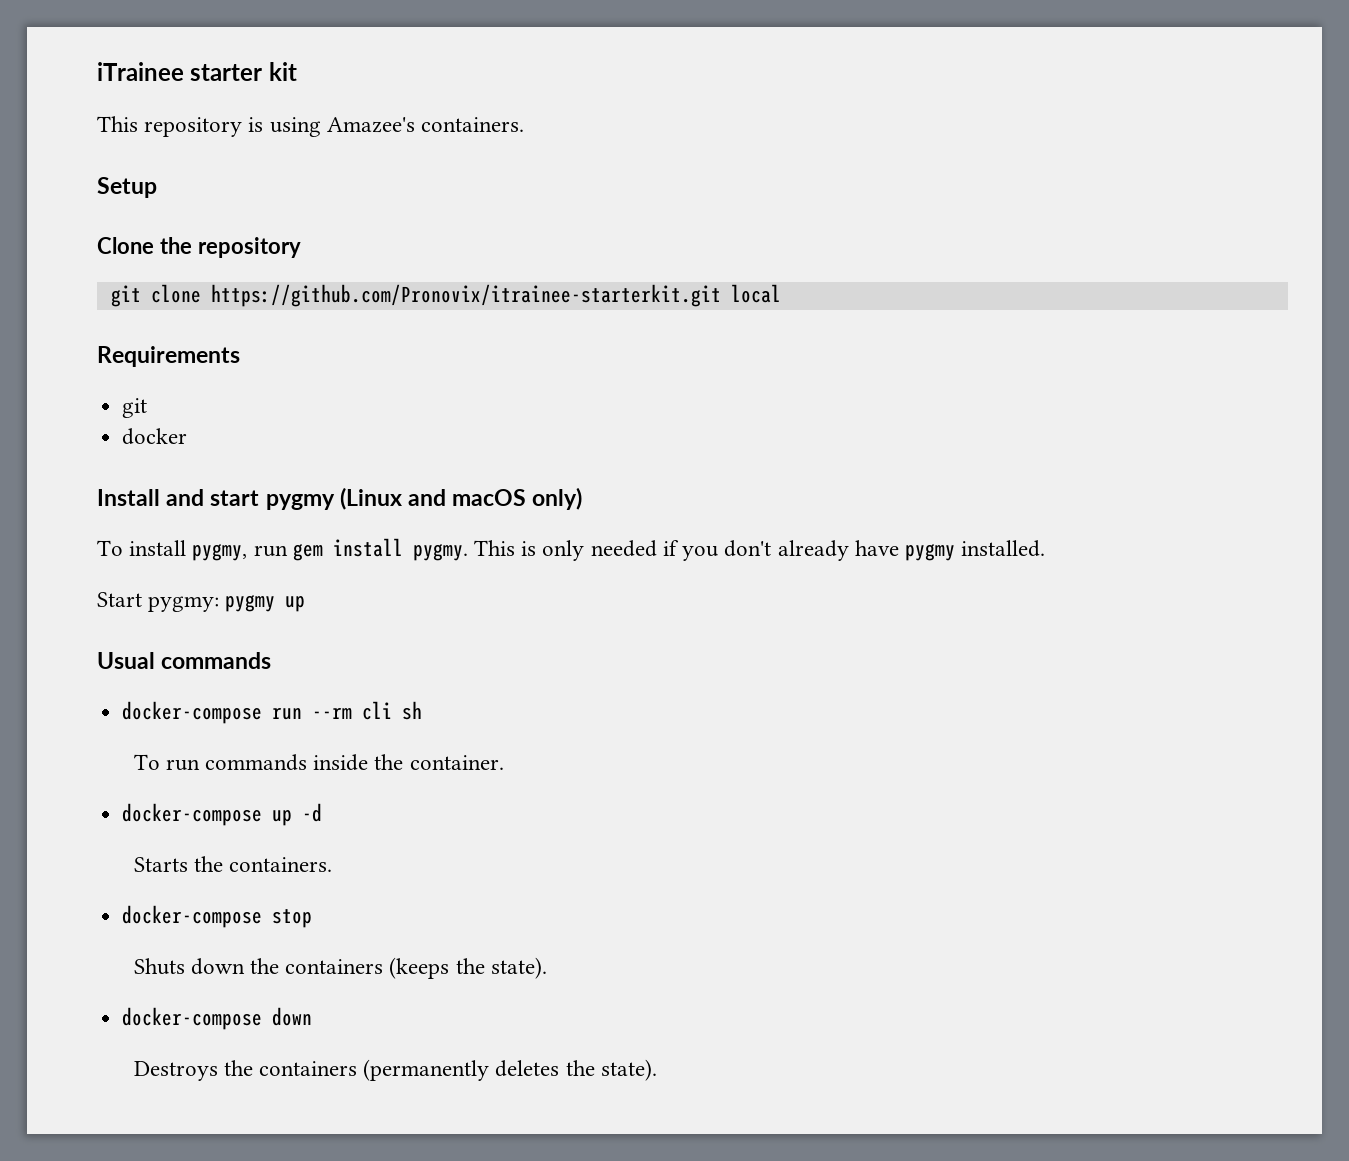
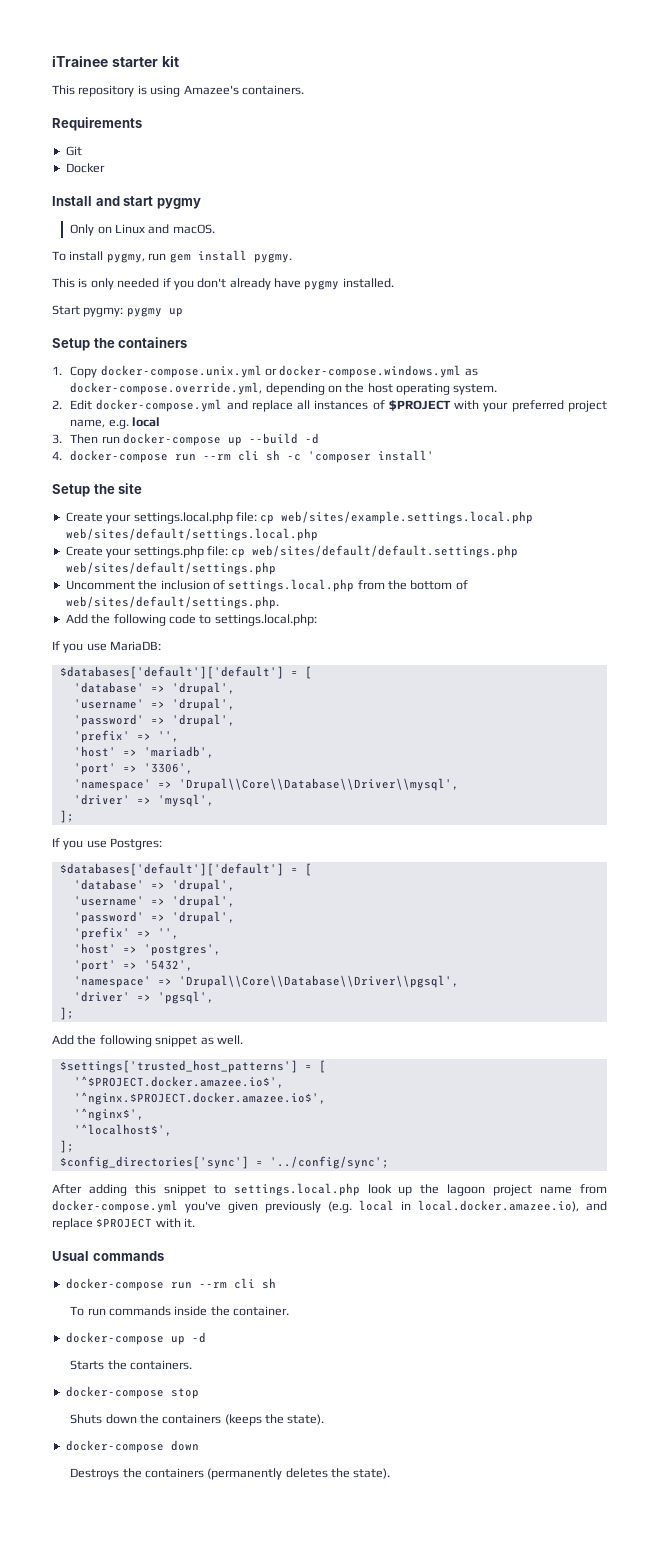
[97,177,157,198] [97,237,301,258] [110,284,781,307] // Setup // Clone the repository // git clone https://github.com/Pronovix/itrainee-starterkit.git local -> (304, 90) none
[122,398,148,418] [122,428,188,445] git // docker -> [65,146,82,156] [65,163,105,173] Git // Docker
[339,487,583,510] (Linux and macOS only) -> [70,224,215,236] // Only on Linux and macOS.
(468, 552) none -> (292, 258) //
(306, 603) none -> [52,337,188,351] [52,365,478,378] [70,382,498,395] [52,399,607,412] [70,417,160,429] [52,433,319,446] [52,450,435,463] [52,483,143,497] [65,511,534,524] [65,528,318,541] [65,545,519,558] [65,562,276,575] [65,579,468,592] [65,596,279,609] [65,614,317,626] [52,641,162,653] [59,666,312,679] [73,682,235,695] [73,698,235,711] [73,714,235,727] [73,730,179,743] [73,746,214,758] [73,763,193,775] [73,778,459,791] [73,794,214,807] [59,810,74,823] [52,838,163,850] [59,863,312,876] [73,879,235,892] [73,895,235,908] [73,911,235,924] [73,927,179,940] [73,943,221,956] [73,960,193,972] [73,975,459,988] [73,991,214,1004] [59,1007,74,1020] [52,1035,243,1047] [59,1060,326,1073] [73,1076,284,1088] [73,1092,326,1105] [73,1108,144,1121] [73,1124,172,1136] [59,1140,74,1153] [59,1156,389,1169] [52,1183,608,1196] [52,1200,607,1213] [52,1218,196,1230] // Setup the containers // 1. Copy docker-compose.unix.yml or docker-compose.windows.yml as docker-compose.override.yml, depending on the host operating system. // 2. Edit docker-compose.yml and replace all instances of $PROJECT with your preferred project name, e.g. local // 3. Then run docker-compose up --build -d // 4. docker-compose run --rm cli sh -c 'composer install' // Setup the site // Create your settings.local.php file: cp web/sites/example.settings.local.php web/sites/default/settings.local.php // Create your settings.php file: cp web/sites/default/default.settings.php web/sites/default/settings.php // Uncomment the inclusion of settings.local.php from the bottom of web/sites/default/settings.php. // Add the following code to settings.local.php: // If you use MariaDB: // $databases['default']['default'] = [ // 'database' => 'drupal', // 'username' => 'drupal', // 'password' => 'drupal', // 'prefix' => '', // 'host' => 'mariadb', // 'port' => '3306', // 'namespace' => 'Drupal\\Core\\Database\\Driver\\mysql', // 'driver' => 'mysql', // ]; // If you use Postgres: // $databases['default']['default'] = [ // 'database' => 'drupal', // 'username' => 'drupal', // 'password' => 'drupal', // 'prefix' => '', // 'host' => 'postgres', // 'port' => '5432', // 'namespace' => 'Drupal\\Core\\Database\\Driver\\pgsql', // 'driver' => 'pgsql', // ]; // Add the following snippet as well. // $settings['trusted_host_patterns'] = [ // '^$PROJECT.docker.amazee.io$', // '^nginx.$PROJECT.docker.amazee.io$', // '^nginx$', // '^localhost$', // ]; // $config_directories['sync'] = '../config/sync'; // After adding this snippet to settings.local.php look up the lagoon project name from docker-compose.yml you've given previously (e.g. local in local.docker.amazee.io), and replace $PROJECT with it.

